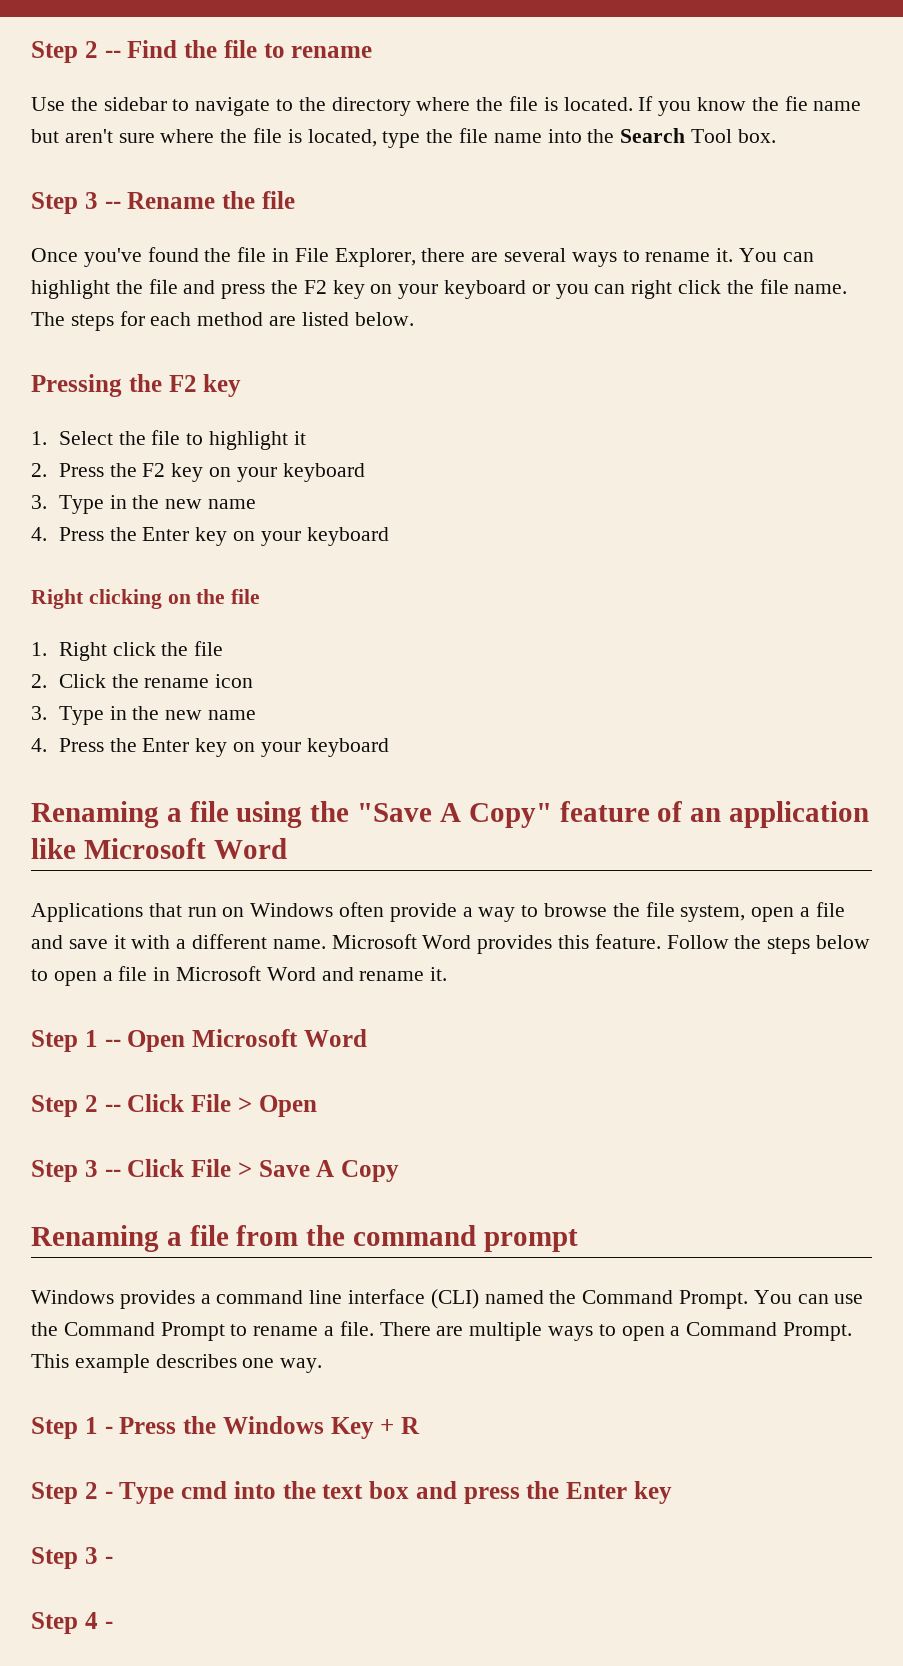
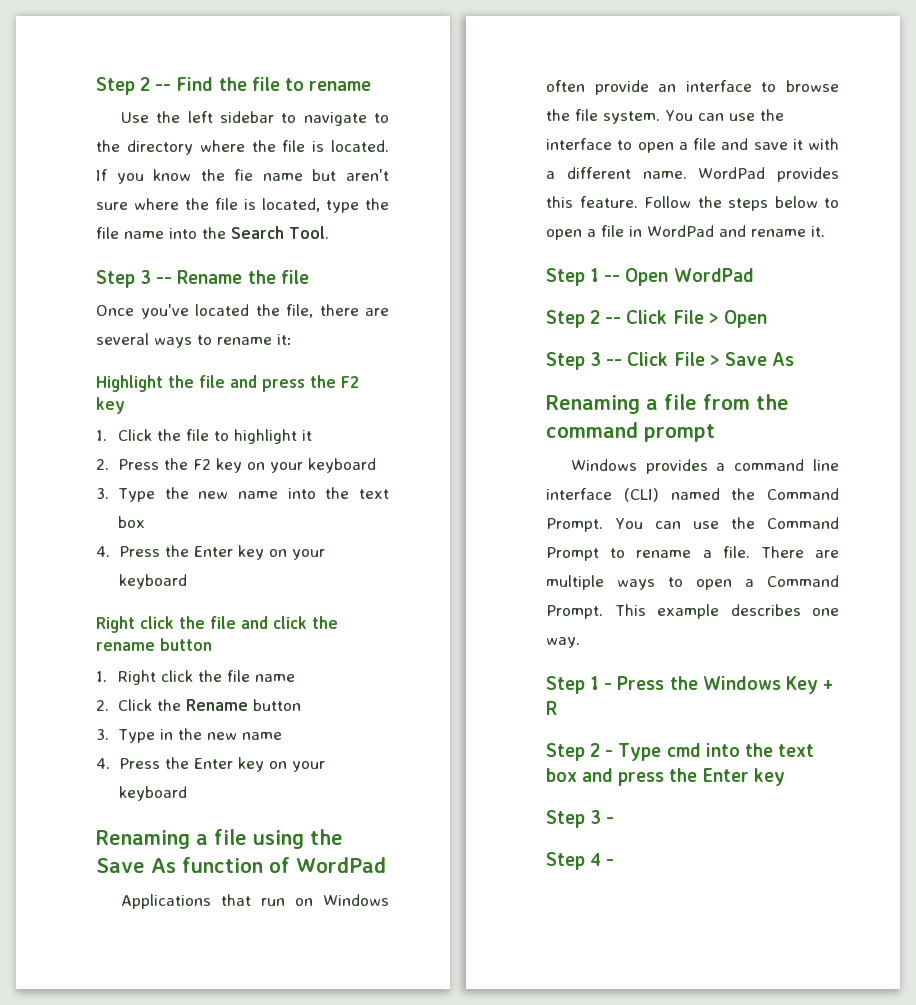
(98, 104) none -> [187,111,213,123] left
[691,129,776,143] Tool box. -> [289,226,329,239] Tool.
[147,247,416,267] found the file in File Explorer, -> [195,304,313,318] located the file,
[716,248,814,262] [31,280,110,299] it. You can highlight -> [277,334,292,345] [96,375,163,392] it: // Highlight
[370,279,848,299] [31,311,414,331] [31,374,242,397] [31,431,113,445] on your keyboard or you can right click the file name. The steps for each method are listed below. // Pressing the F2 key // 1. Select -> [96,429,153,441] // 1. Click
[109,495,257,509] in the new name -> [164,487,389,499] [118,516,146,528] the new name into the text box
[88,589,261,609] clicking on the file -> [140,616,338,629] [96,638,212,651] click the file and click the rename button
(224, 648) none -> [255,674,296,682] name
[144,674,254,688] rename icon -> [186,699,302,711] Rename button
[357,801,870,828] [31,838,287,859] "Save A Copy" feature of an application like Microsoft Word -> [96,857,386,873] Save As function of WordPad
[462,907,516,922] a way -> [658,80,752,92] an interface
[680,905,746,922] system, -> [603,109,784,124] [546,138,633,150] system. You can use the interface to
[331,934,472,949] Microsoft Word -> [698,167,766,179] WordPad
[176,966,316,981] Microsoft Word -> [647,225,714,237] WordPad
[192,1029,367,1047] Microsoft Word -> [673,268,754,282] WordPad
[316,1160,399,1182] A Copy -> [771,352,794,366] As

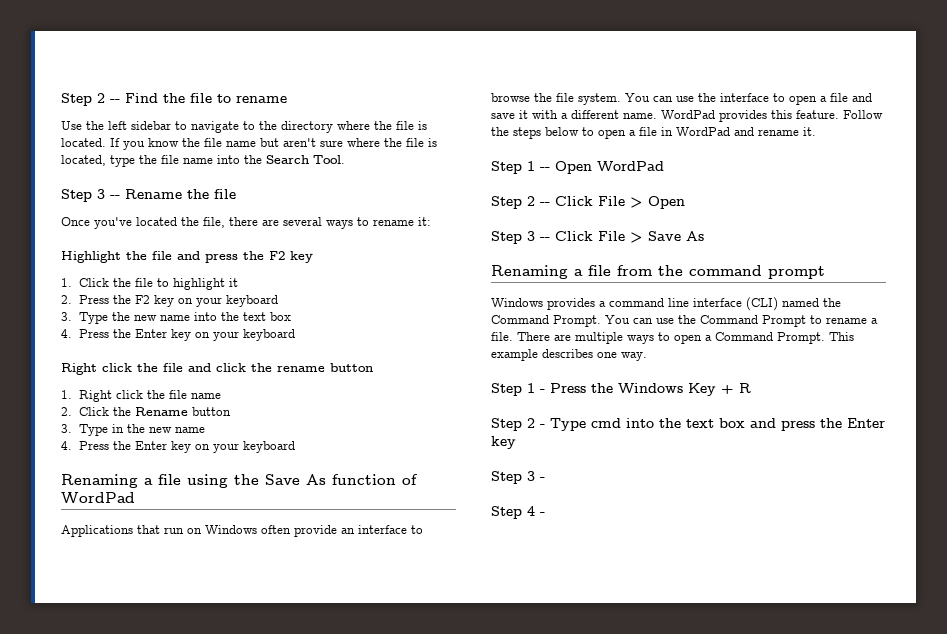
[234,169,254,181] fie -> [204,138,222,147] file

